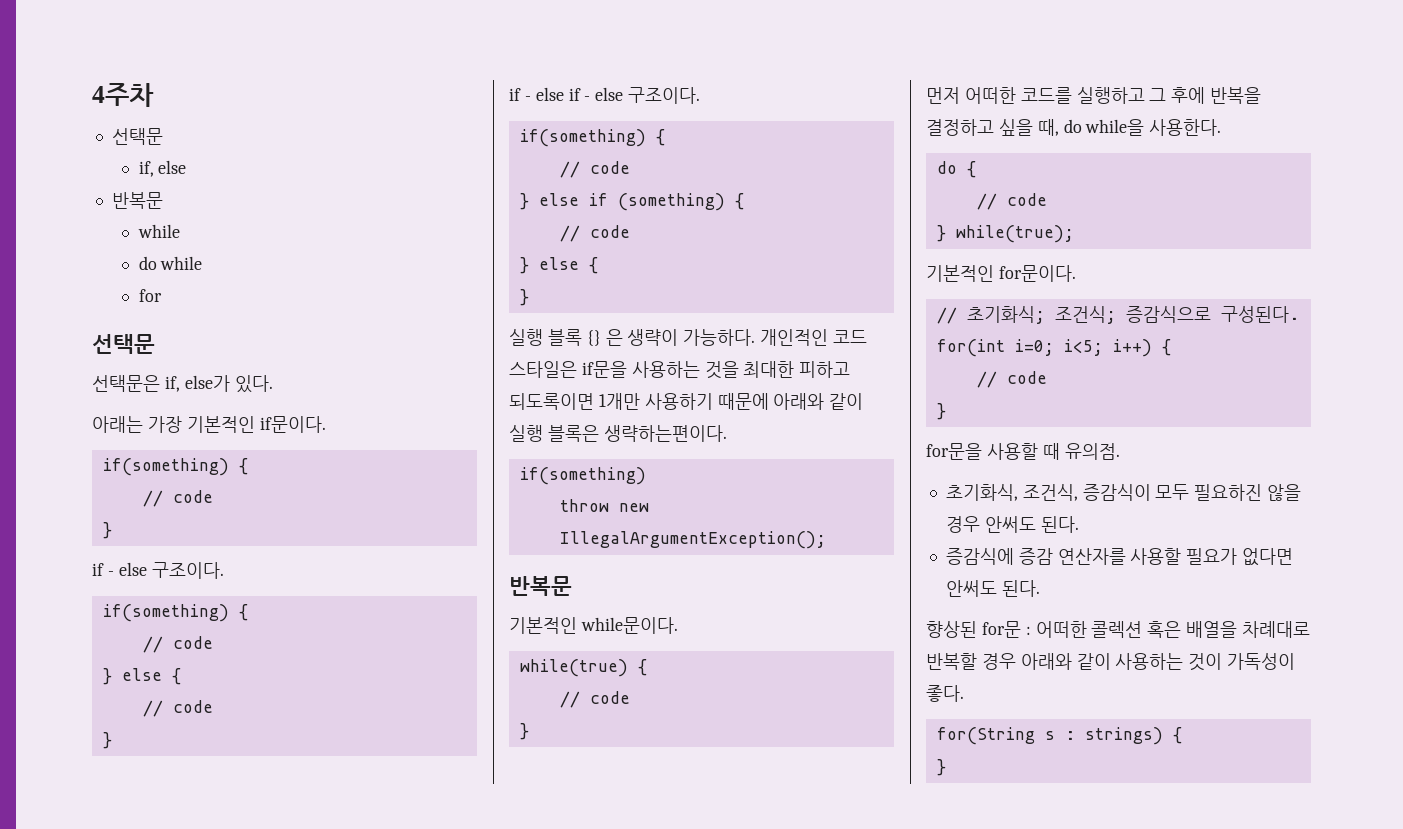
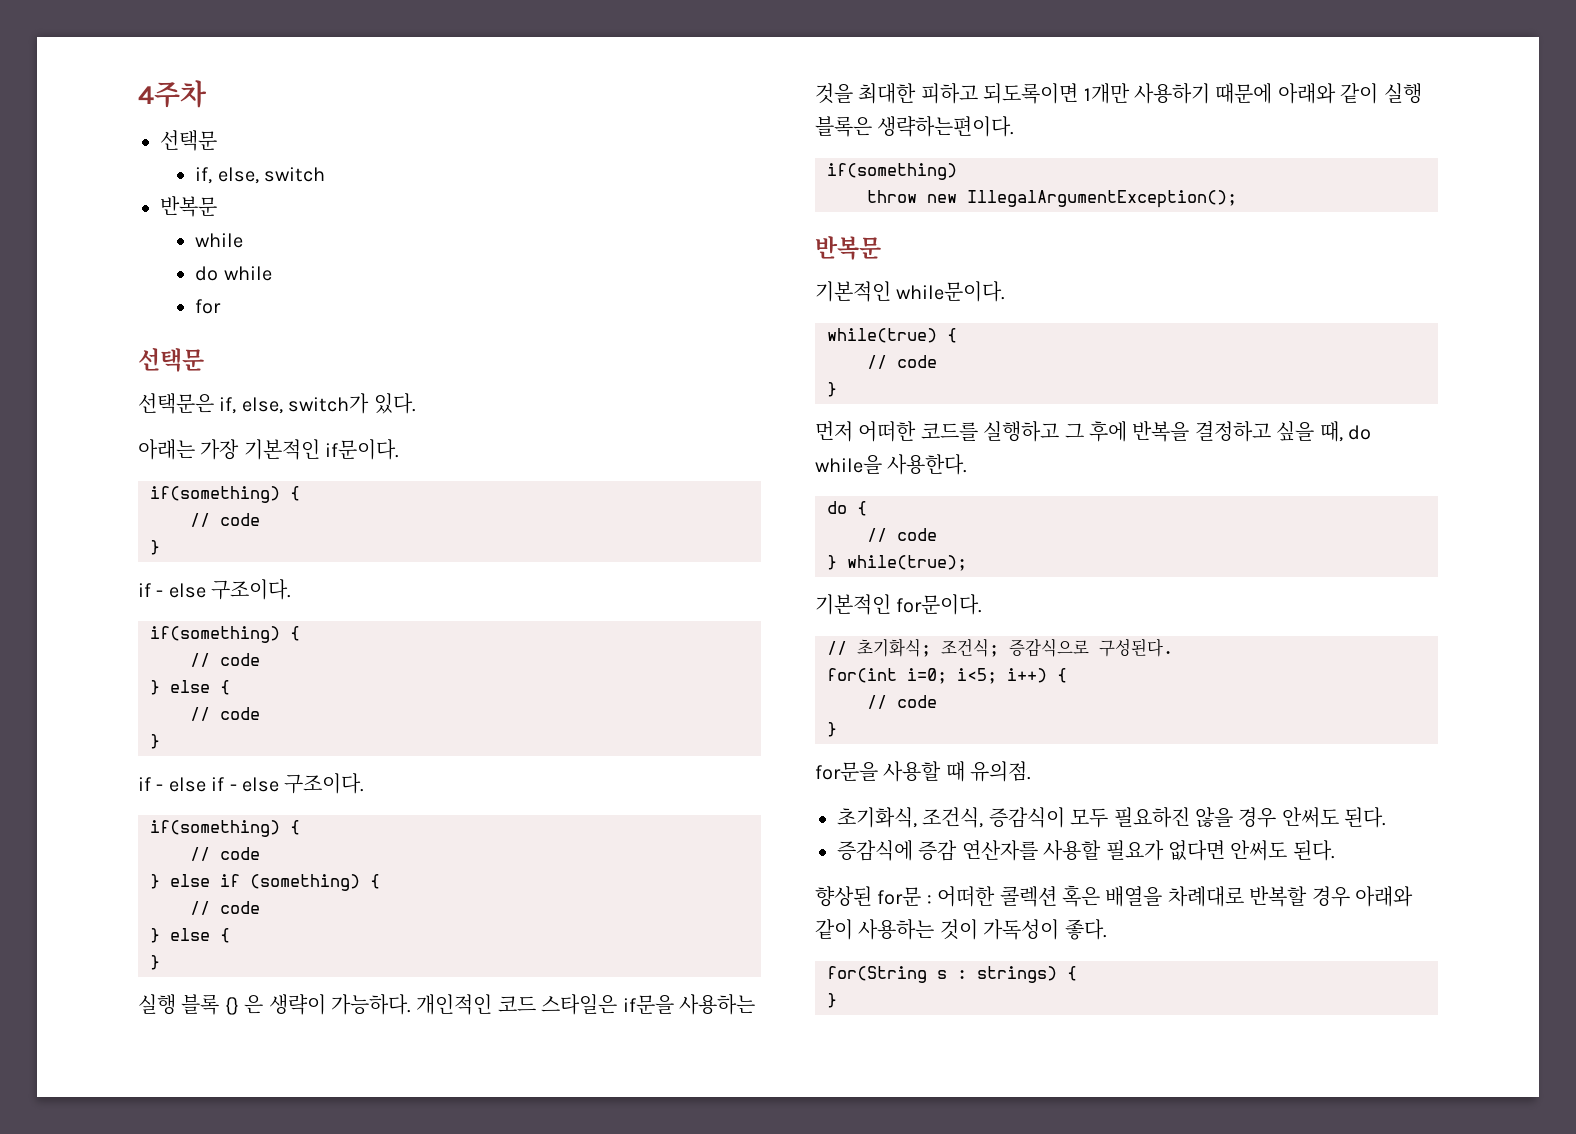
[158,160,187,174] else -> [217,167,326,184] else, switch
[184,375,230,392] else가 -> [241,393,370,414] else, switch가

